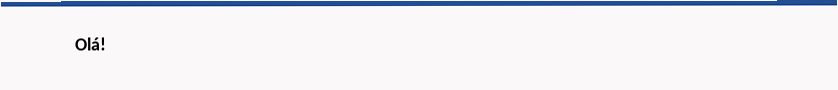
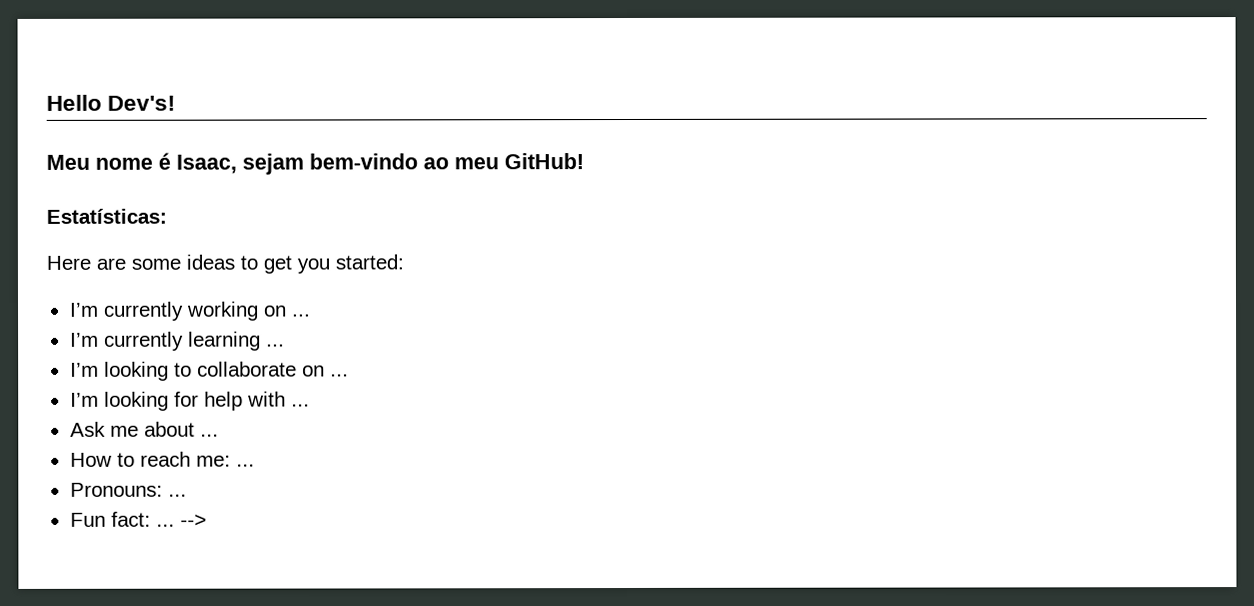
[74,37,107,51] Olá! -> [46,94,177,111] [46,152,584,175] [46,208,167,224] [46,254,404,274] [68,301,311,321] [69,331,285,351] [69,361,349,381] [69,391,310,411] [69,421,219,437] [69,451,255,467] [69,482,187,497] [69,511,207,527] Hello Dev's! // Meu nome é Isaac, sejam bem-vindo ao meu GitHub! // Estatísticas: // Here are some ideas to get you started: // I’m currently working on ... // I’m currently learning ... // I’m looking to collaborate on ... // I’m looking for help with ... // Ask me about ... // How to reach me: ... // Pronouns: ... // Fun fact: ... -->

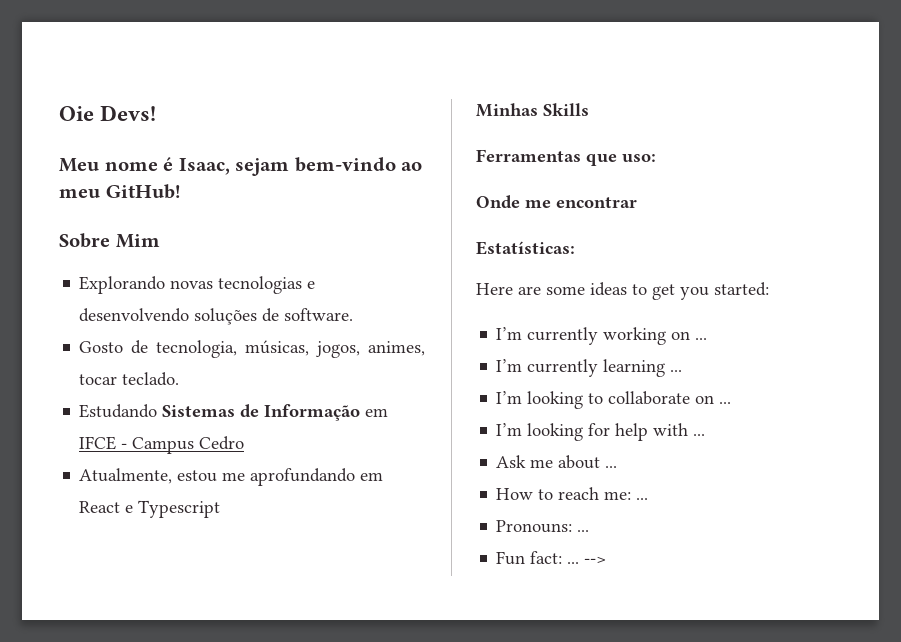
[46,94,177,111] Hello Dev's! -> [59,105,157,121] Oie Devs!
(584, 161) none -> [59,233,160,248] [79,276,316,294] [79,308,354,325] [79,340,425,358] [79,372,180,386] [79,404,389,421] [79,436,245,454] [79,468,384,486] [79,500,221,518] [476,103,589,117] [476,149,656,166] [476,195,637,209] // Sobre Mim // Explorando novas tecnologias e desenvolvendo soluções de software. // Gosto de tecnologia, músicas, jogos, animes, tocar teclado. // Estudando Sistemas de Informação em IFCE - Campus Cedro // Atualmente, estou me aprofundando em React e Typescript // Minhas Skills // Ferramentas que uso: // Onde me encontrar

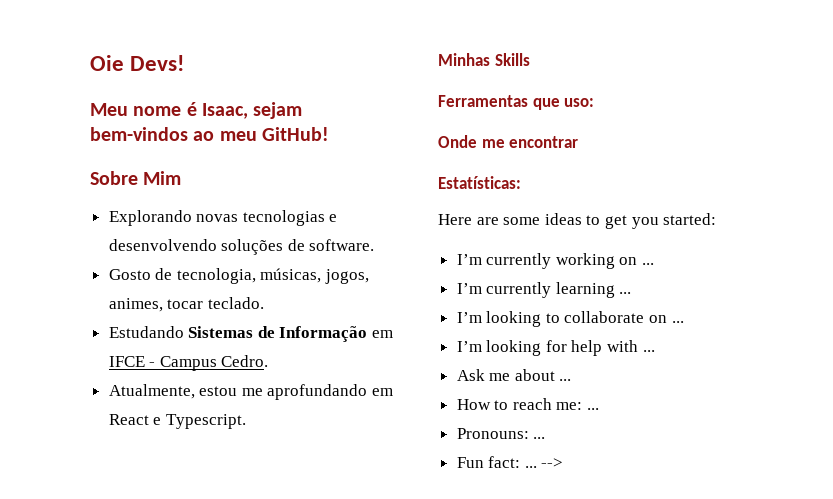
[294,157,396,172] bem-vindo -> [90,127,188,141] bem-vindos
[199,436,245,450] Cedro -> [221,355,269,367] Cedro.
[138,500,221,518] Typescript -> [165,414,246,429] Typescript.

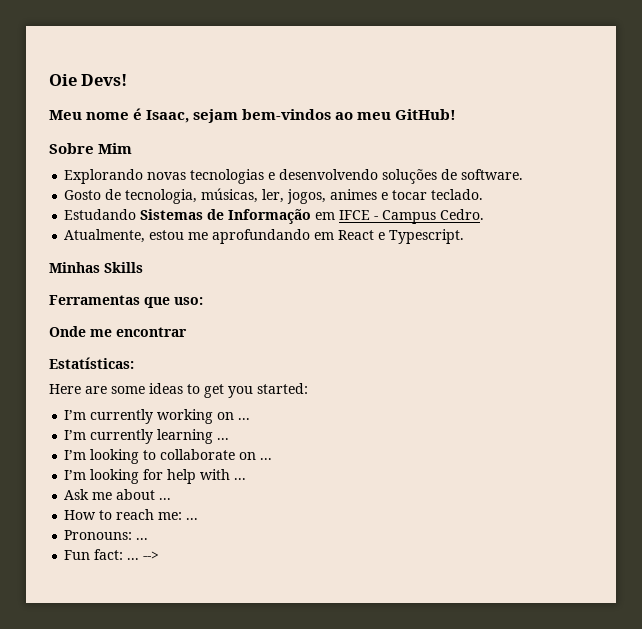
[325,269,370,284] [108,298,163,312] jogos, animes, -> [262,189,389,204] ler, jogos, animes e

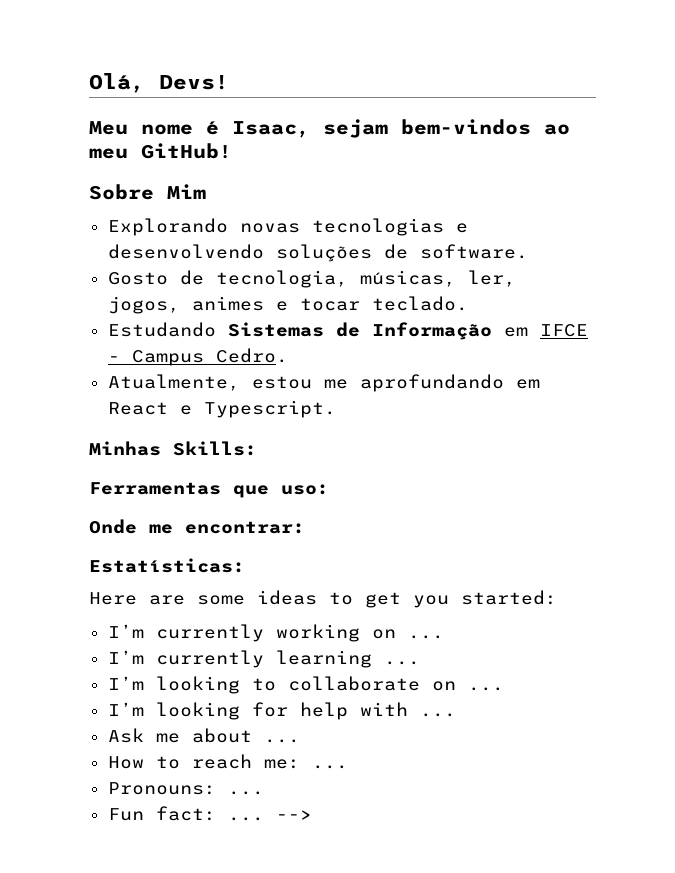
[49,74,77,86] Oie -> [89,73,145,93] Olá,
[104,262,143,273] Skills -> [173,441,257,456] Skills:
[116,327,187,337] encontrar -> [185,521,305,534] encontrar:

